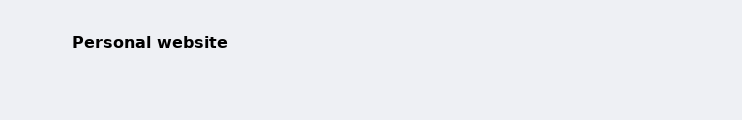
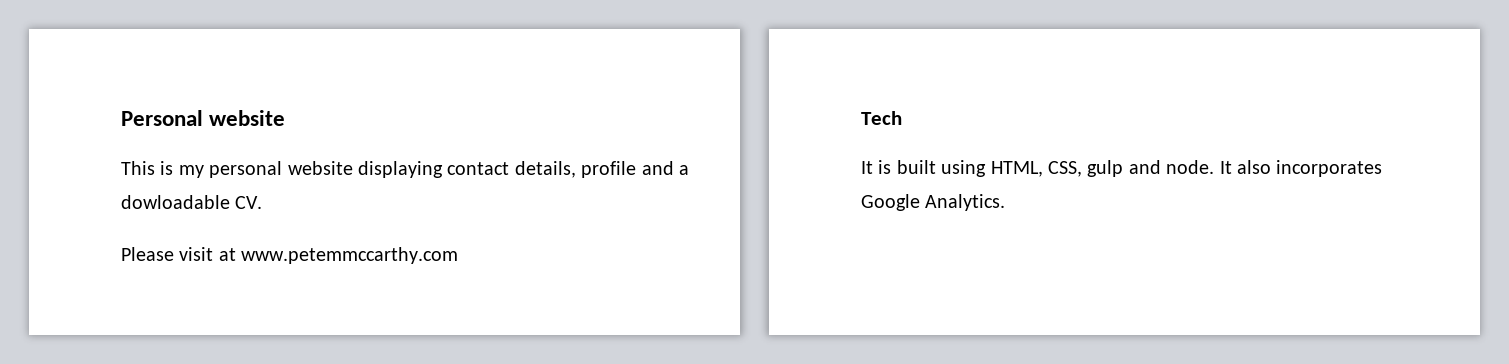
(228, 42) none -> [121,161,689,178] [121,195,263,209] [121,247,459,264] [861,111,902,125] [861,160,1383,177] [861,194,1006,211] // This is my personal website displaying contact details, profile and a dowloadable CV. // Please visit at www.petemmccarthy.com // Tech // It is built using HTML, CSS, gulp and node. It also incorporates Google Analytics.

